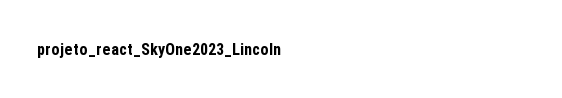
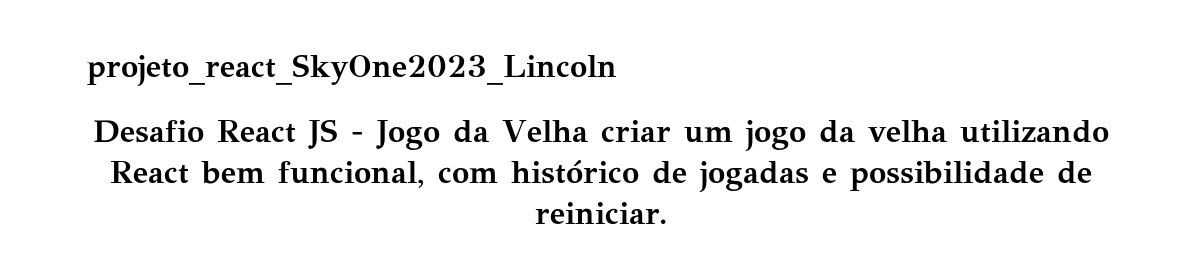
(281, 50) none -> [93,119,1109,151] [110,160,1092,192] [534,202,668,224] // Desafio React JS - Jogo da Velha criar um jogo da velha utilizando React bem funcional, com histórico de jogadas e possibilidade de reiniciar.

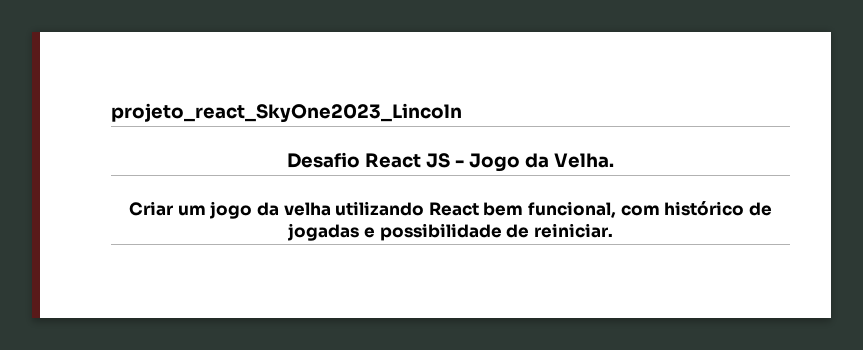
[502,120,671,142] Velha criar -> [553,153,614,168] [129,201,174,216] Velha. // Criar

